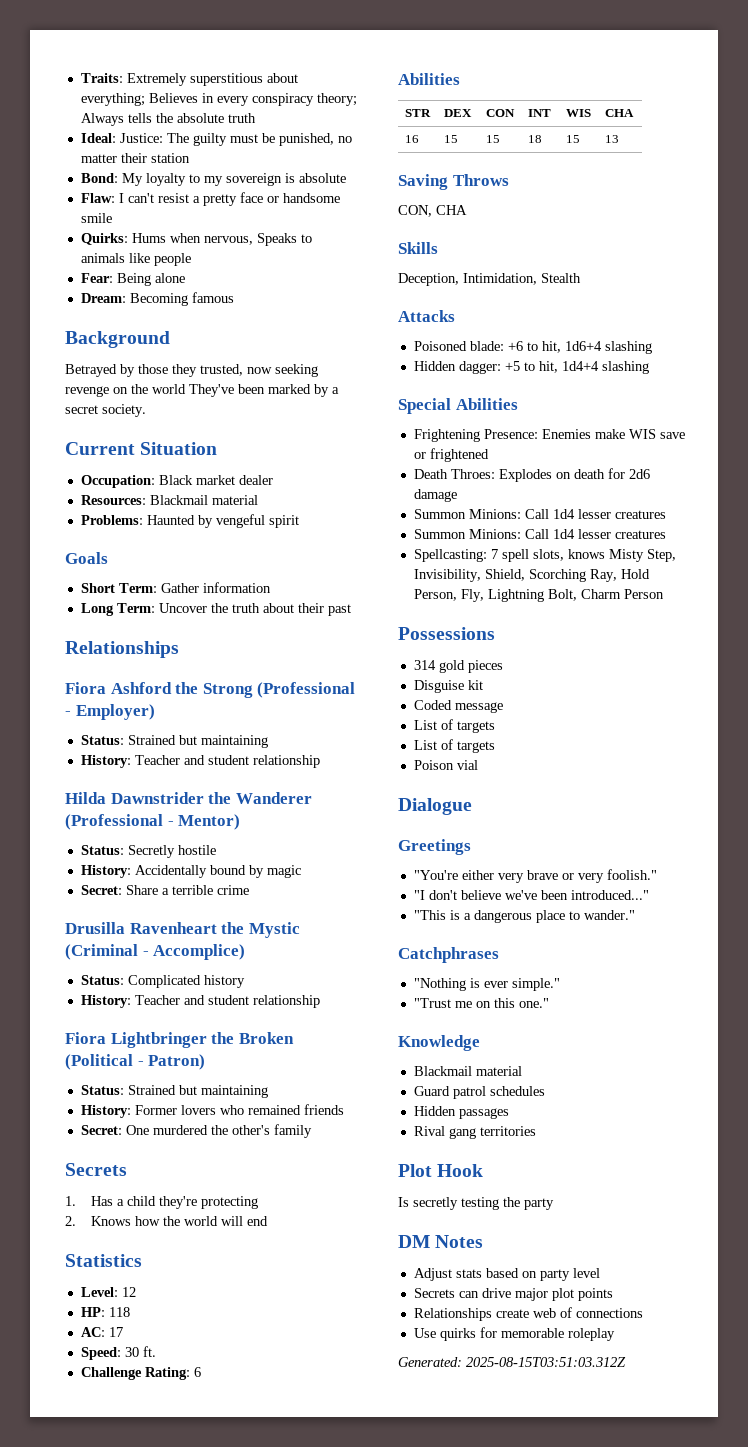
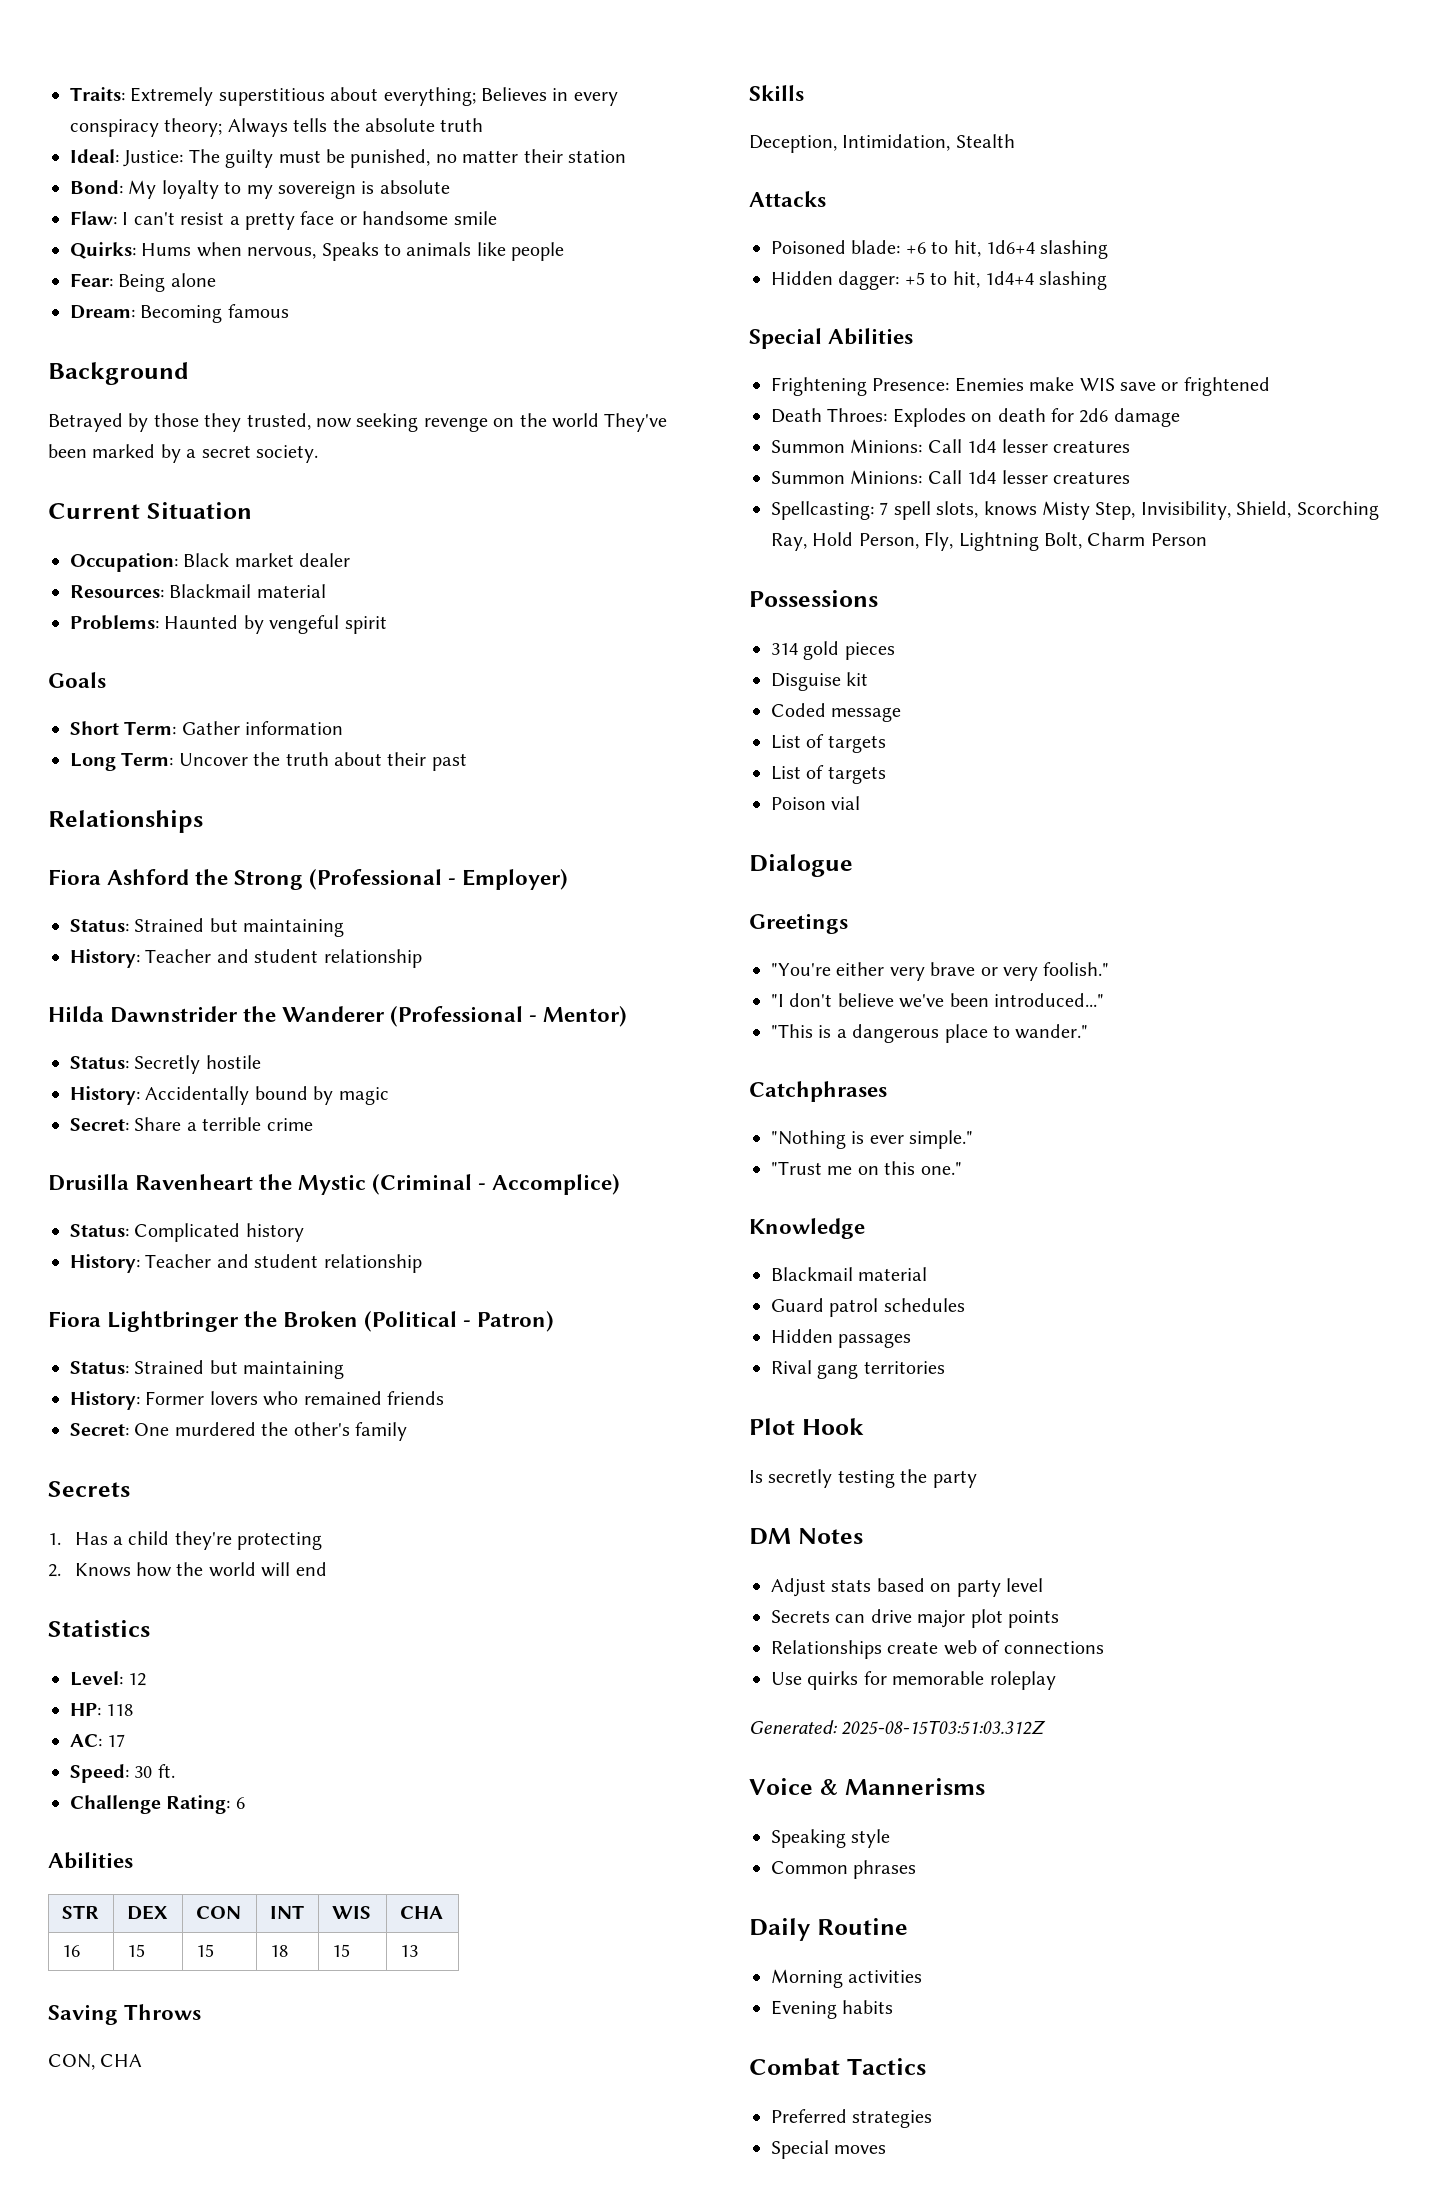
(626, 1362) none -> [749,1778,985,1795] [771,1829,891,1848] [771,1860,917,1879] [749,1918,908,1941] [771,1969,923,1988] [771,2000,894,2019] [749,2058,926,2076] [771,2109,933,2128] [771,2140,887,2159] // Voice & Mannerisms // Speaking style // Common phrases // Daily Routine // Morning activities // Evening habits // Combat Tactics // Preferred strategies // Special moves

